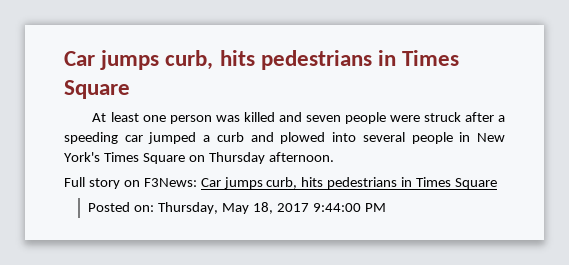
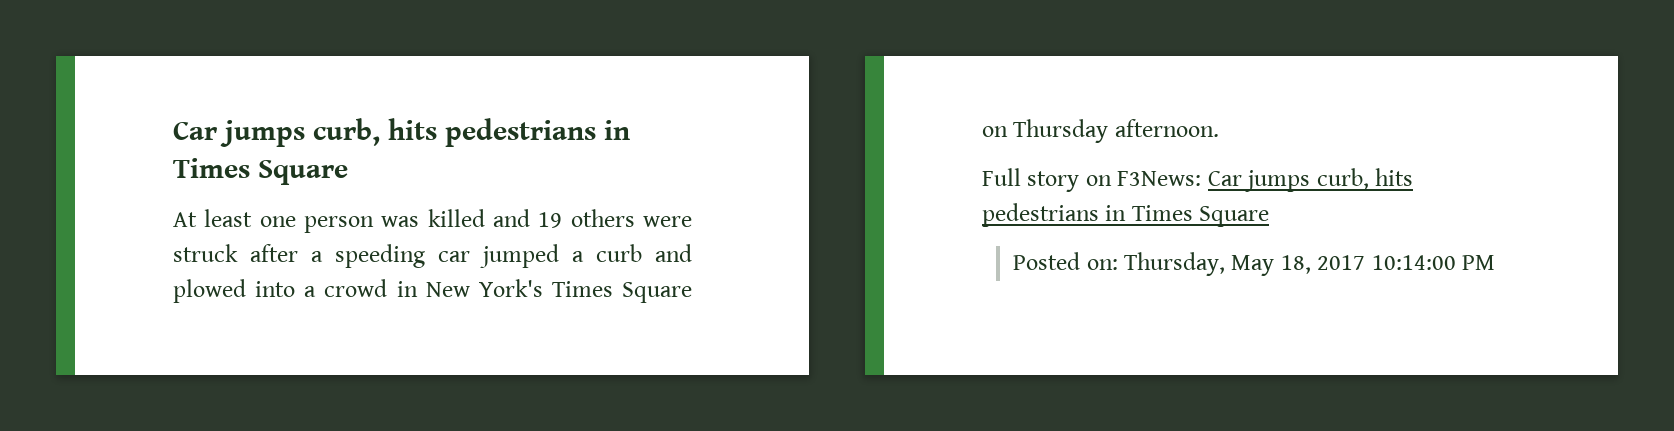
[305,112,386,124] seven people -> [538,209,635,228] 19 others
[362,132,453,144] several people -> [304,279,388,297] a crowd
[312,203,361,212] 9:44:00 -> [1371,255,1456,270] 10:14:00

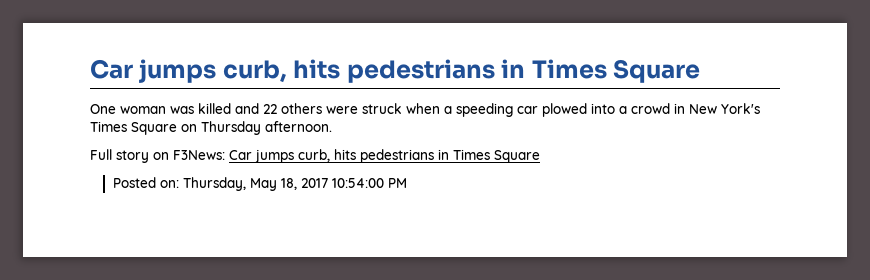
[173,118,630,147] [173,158,348,185] [173,209,374,233] Car jumps curb, hits pedestrians in Times Square // At least one person -> [90,59,701,83] [90,104,166,114] Car jumps curb, hits pedestrians in Times Square // One woman
[538,212,563,228] 19 -> [263,104,277,114] 22
[250,244,298,262] after -> [406,103,440,114] when
[480,244,692,268] jumped a curb and -> (538, 110) none
[1371,255,1456,270] 10:14:00 -> [331,178,384,188] 10:54:00

